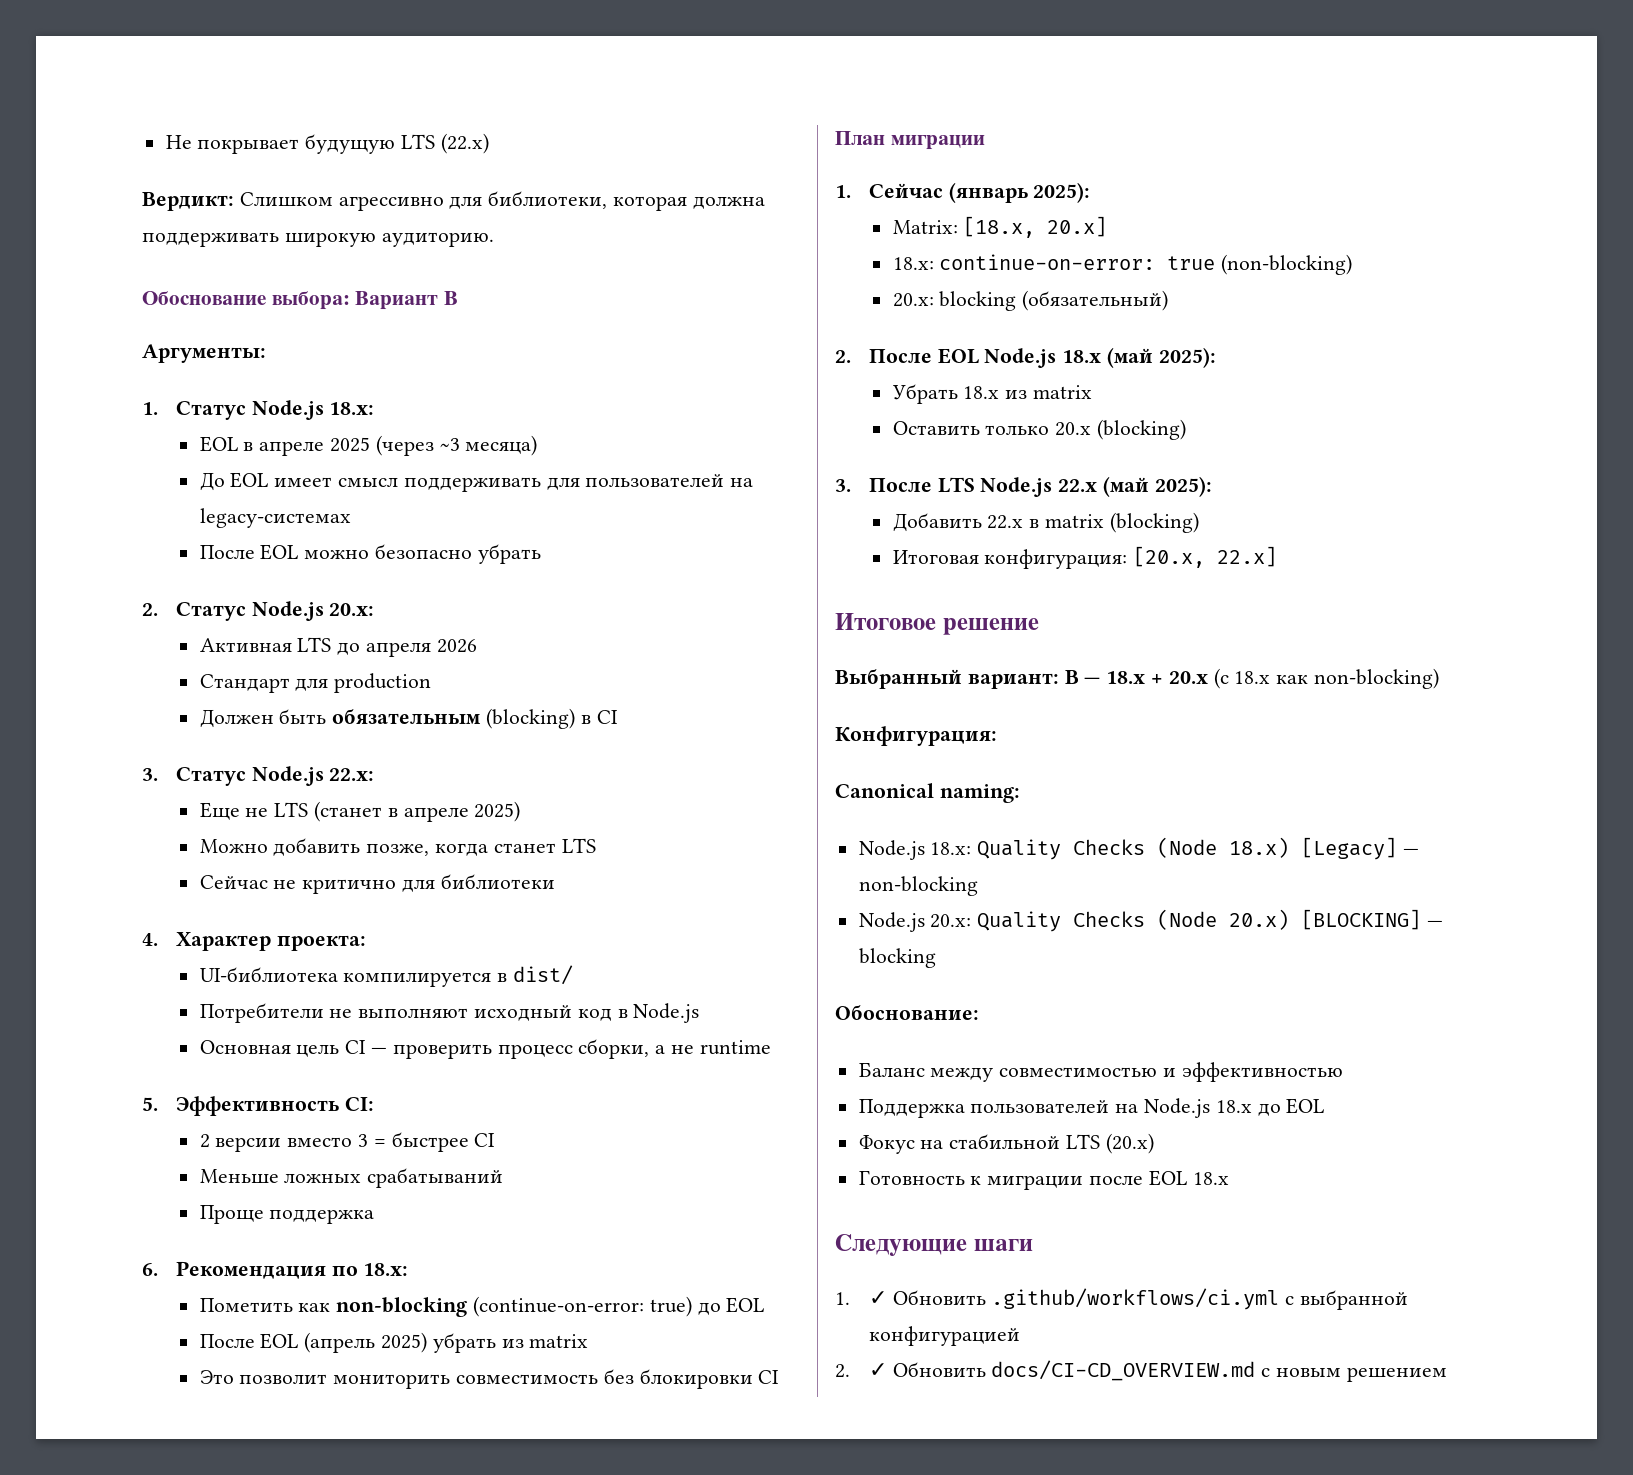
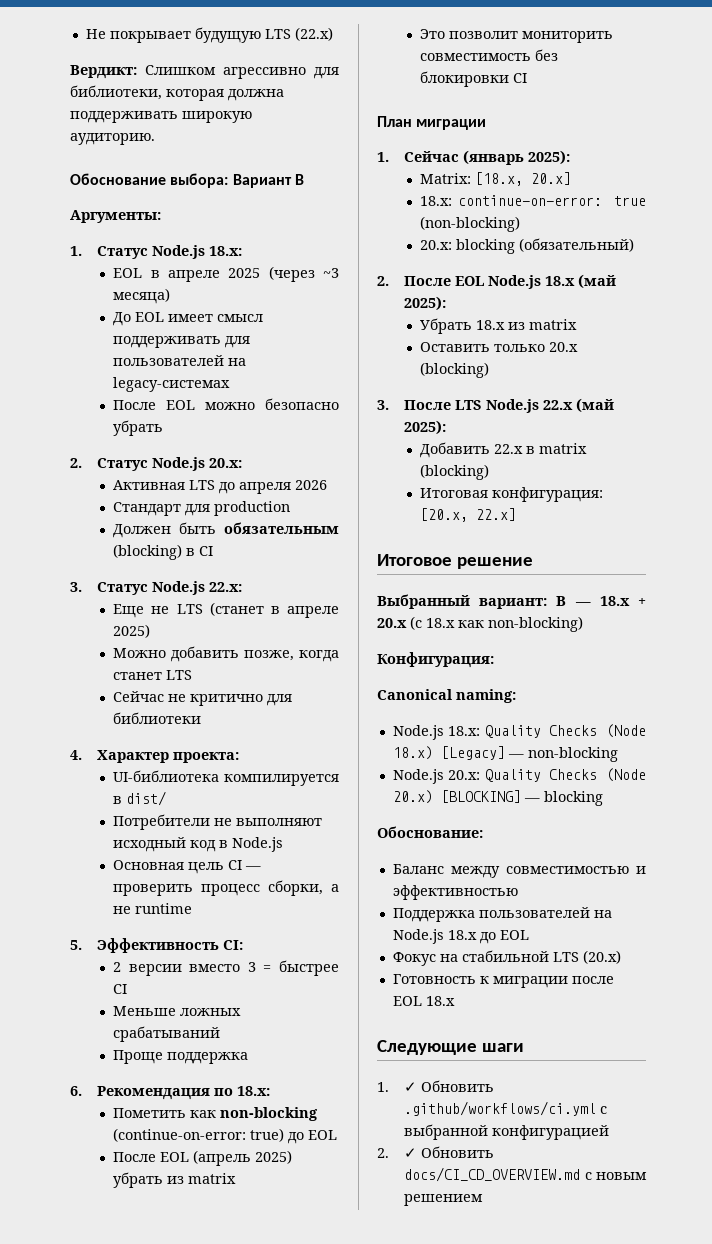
[991,1360,1256,1381] docs/CI-CD_OVERVIEW.md -> [404,1167,581,1182] docs/CI_CD_OVERVIEW.md

